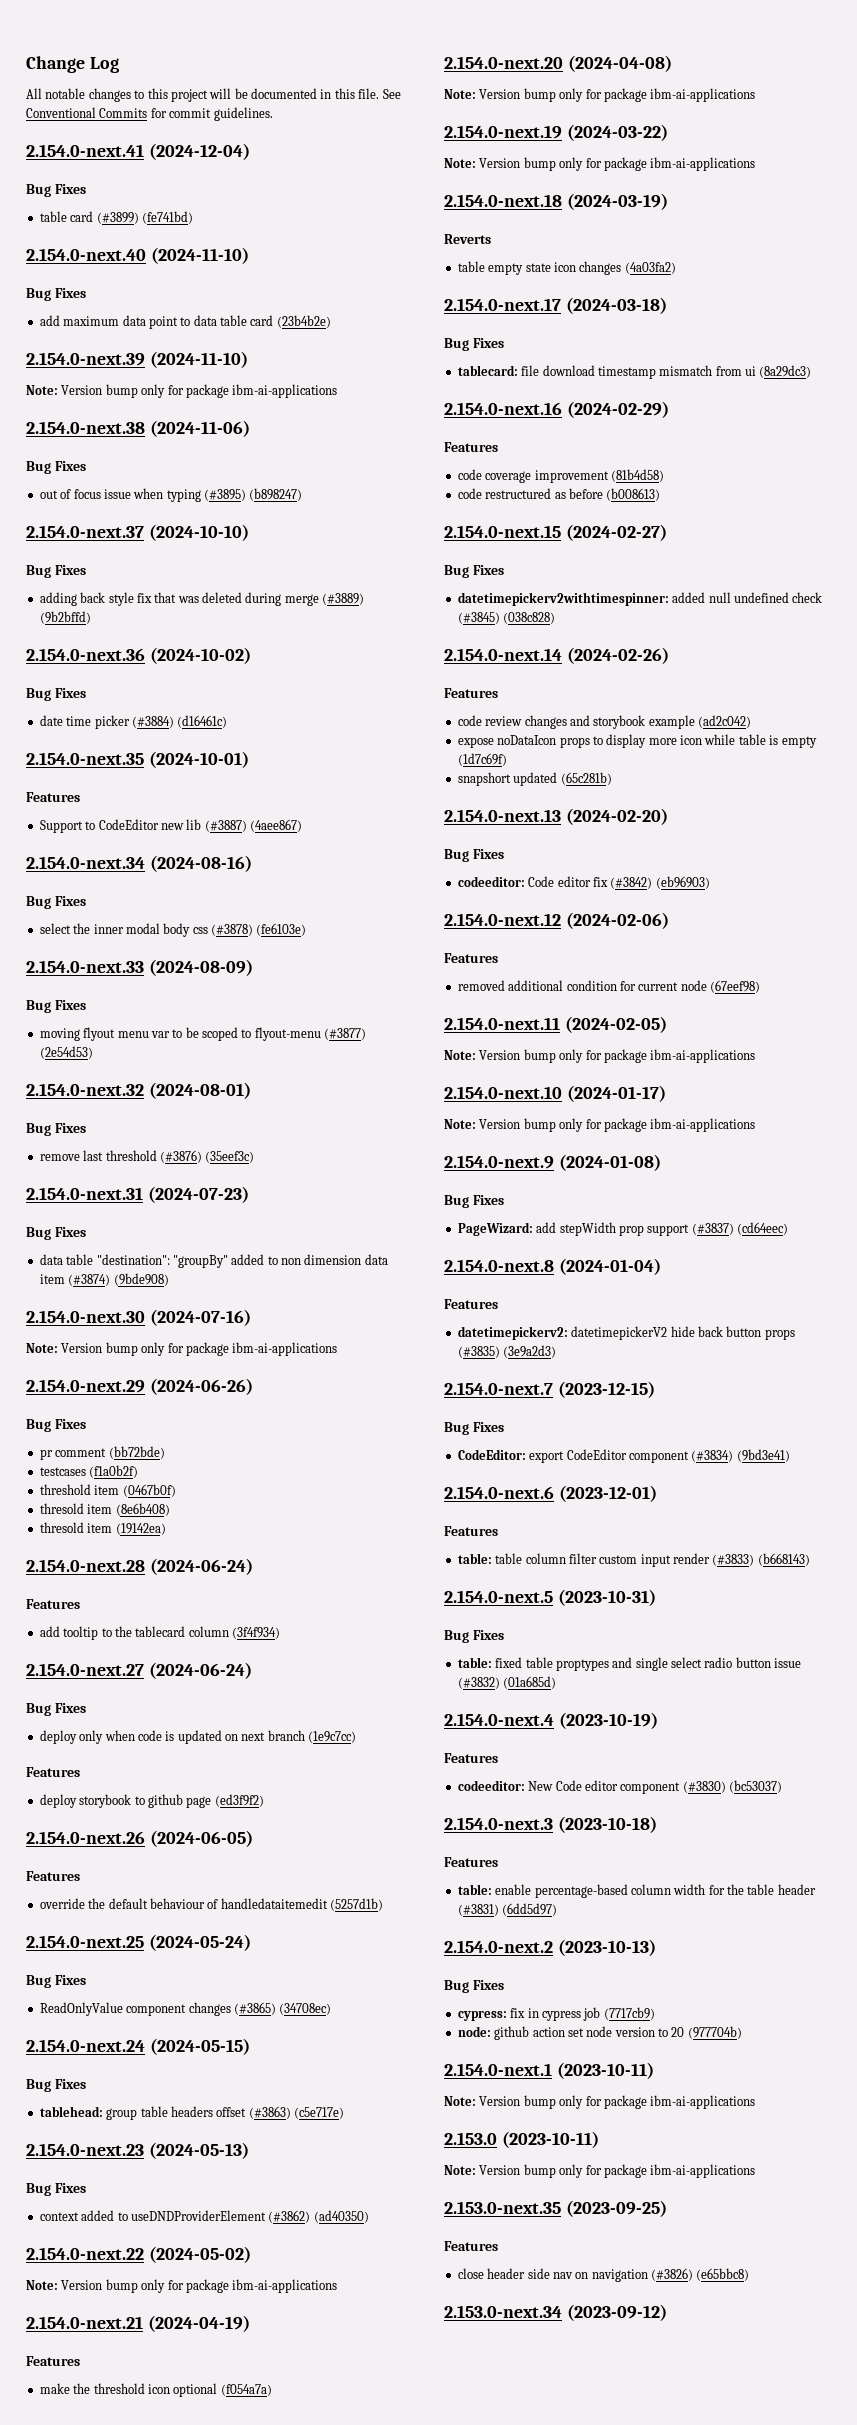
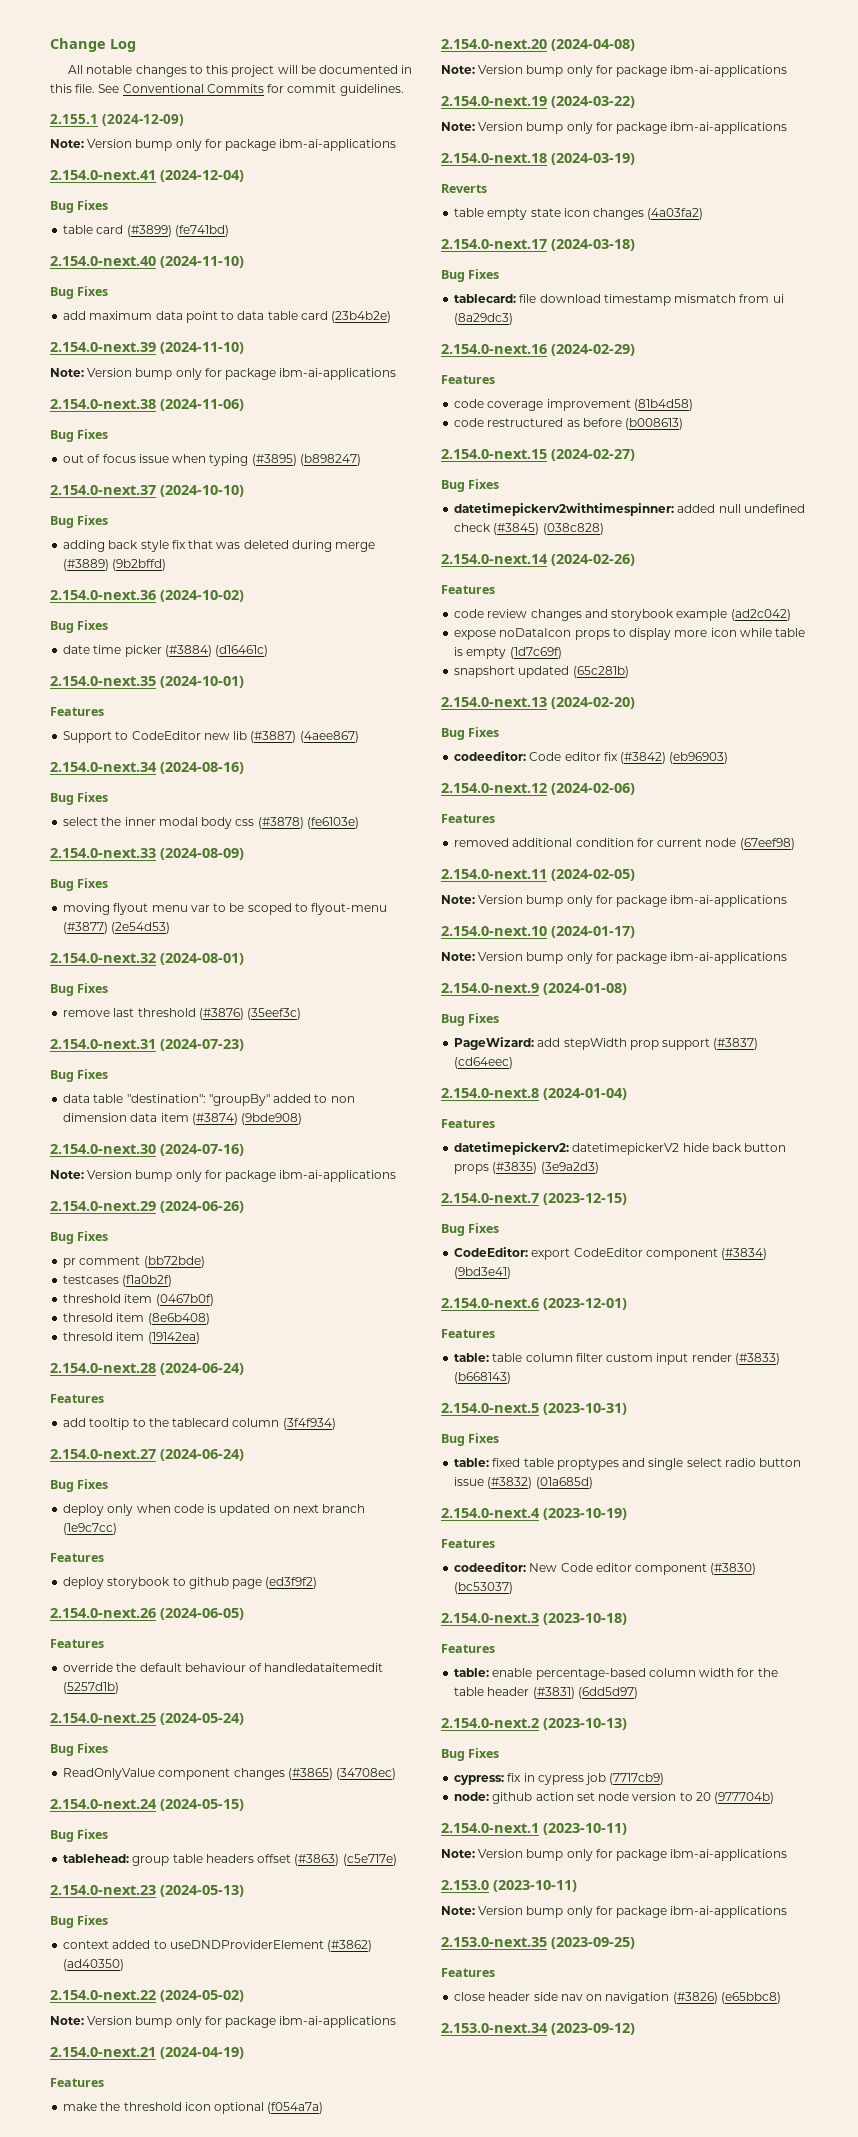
(273, 114) none -> [50,114,184,126] [50,139,397,151] // 2.155.1 (2024-12-09) // Note: Version bump only for package ibm-ai-applications

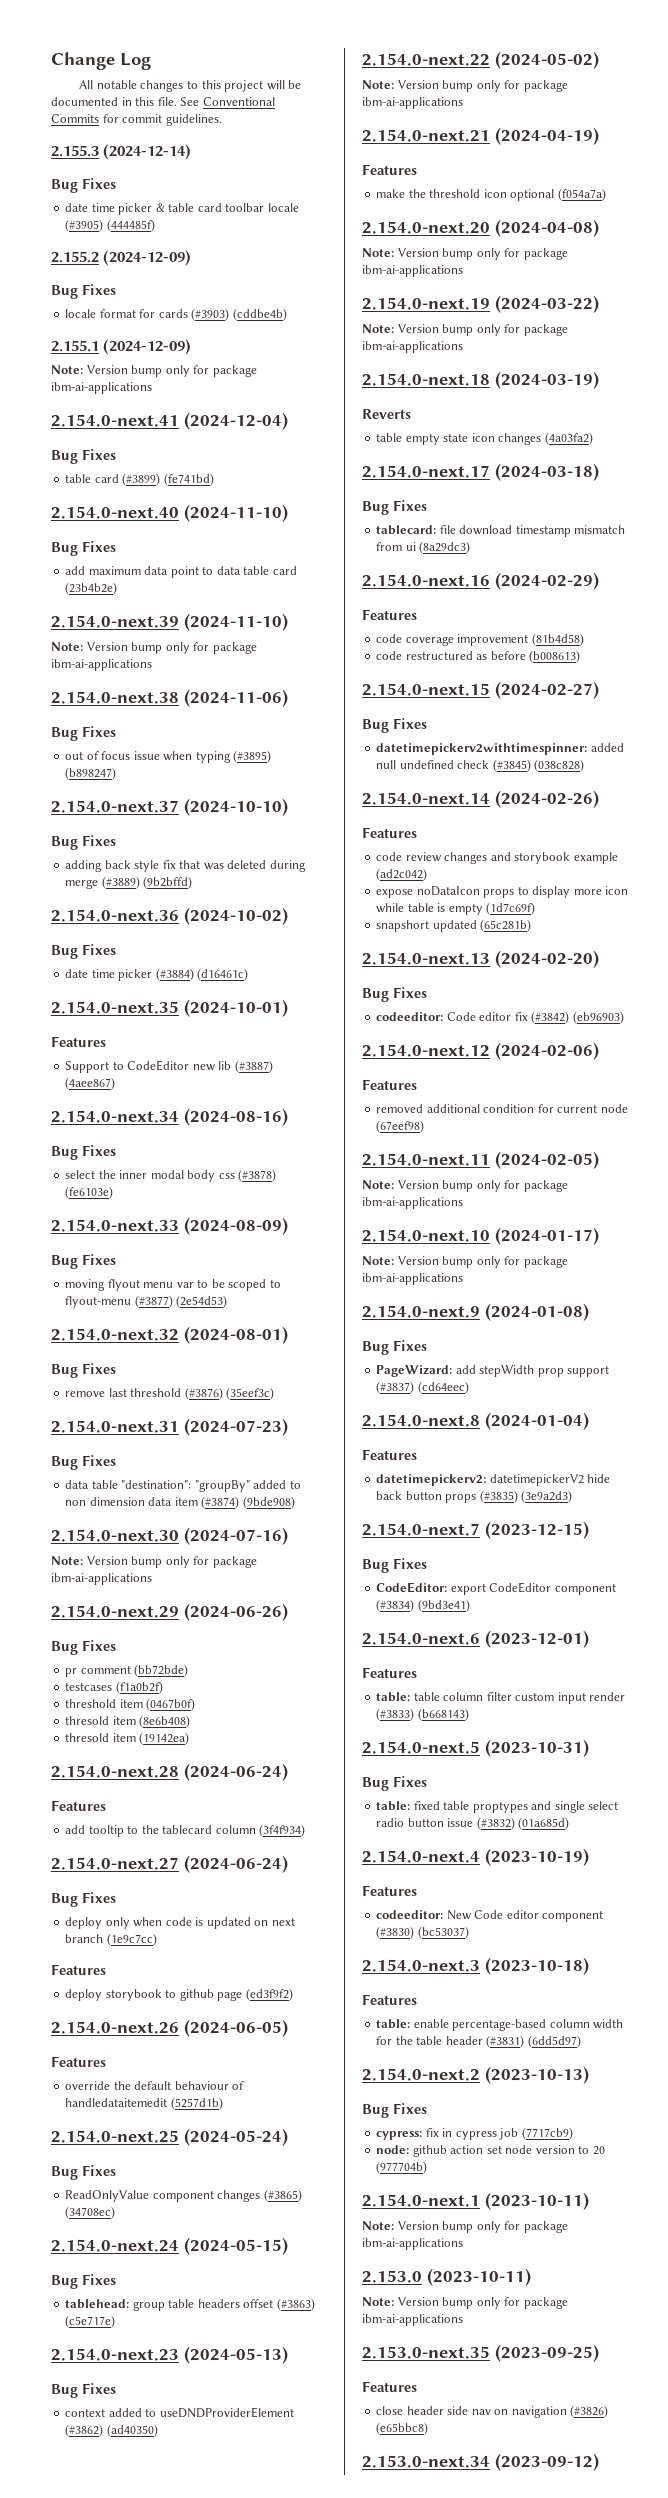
(404, 90) none -> [51,144,192,160] [51,178,116,193] [65,203,299,215] [65,219,155,232] [51,250,192,266] [51,284,116,299] [65,308,287,321] // 2.155.3 (2024-12-14) // Bug Fixes // date time picker & table card toolbar locale (#3905) (444485f) // 2.155.2 (2024-12-09) // Bug Fixes // locale format for cards (#3903) (cddbe4b)

